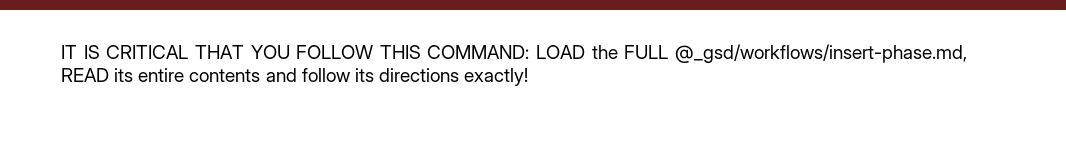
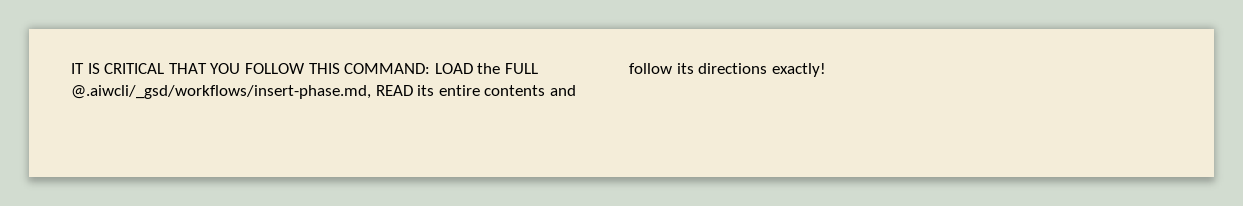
[675,44,967,63] @_gsd/workflows/insert-phase.md, -> [71,85,371,99] @.aiwcli/_gsd/workflows/insert-phase.md,

